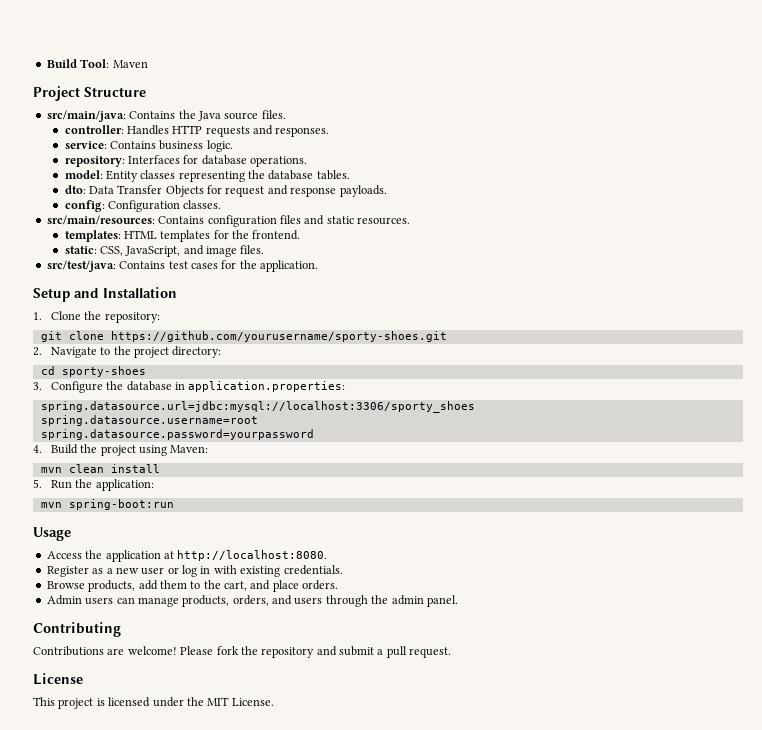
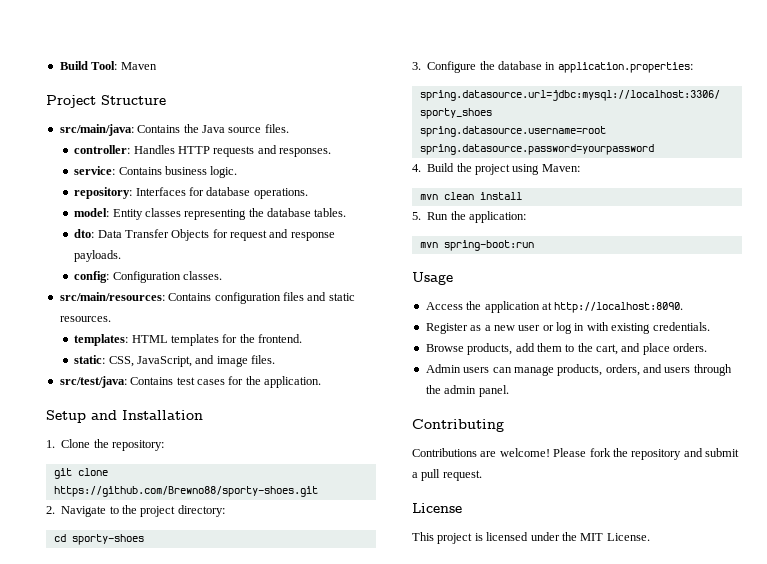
[110,331,447,342] https://github.com/yourusername/sporty-shoes.git -> [53,486,318,497] https://github.com/Brewno88/sporty-shoes.git
[177,550,328,561] http://localhost:8080. -> [554,302,684,313] http://localhost:8090.

